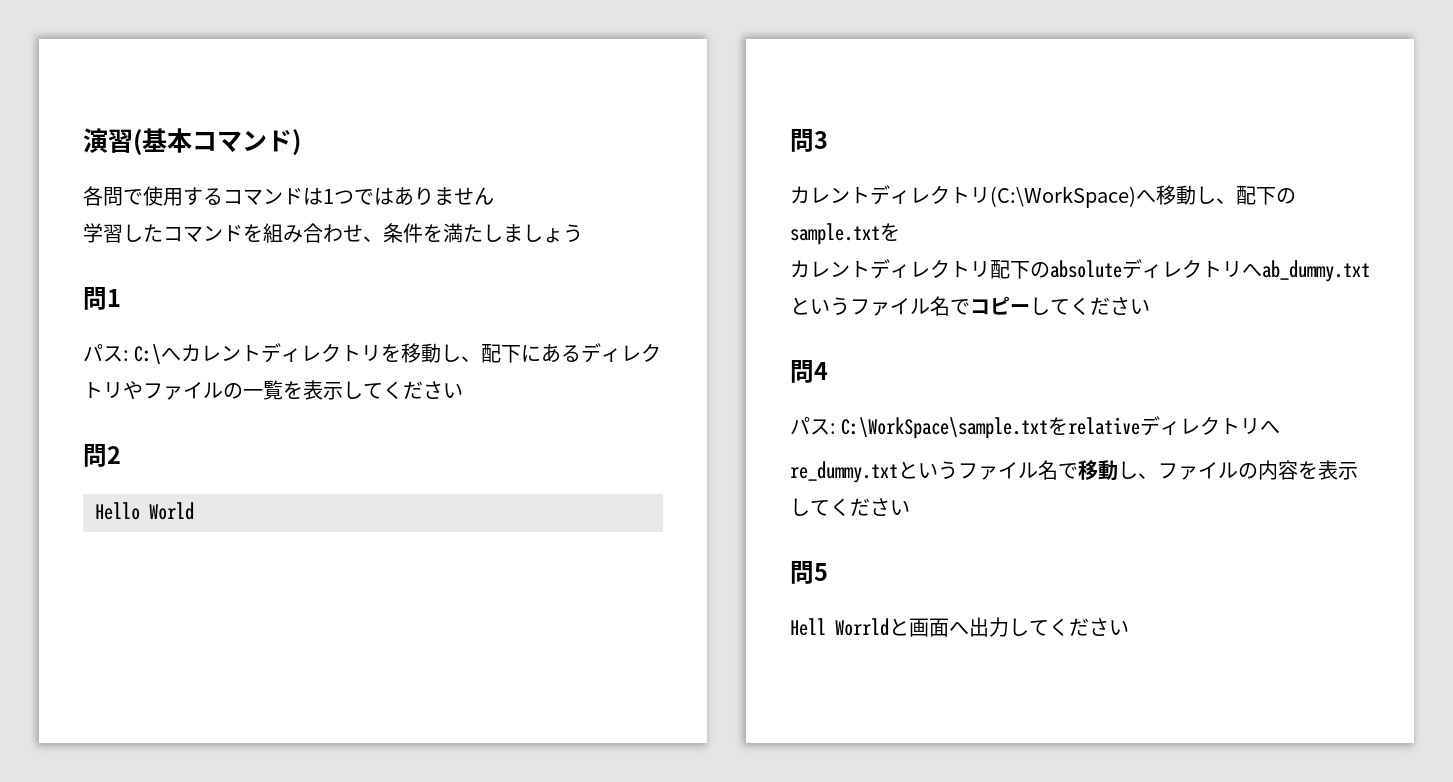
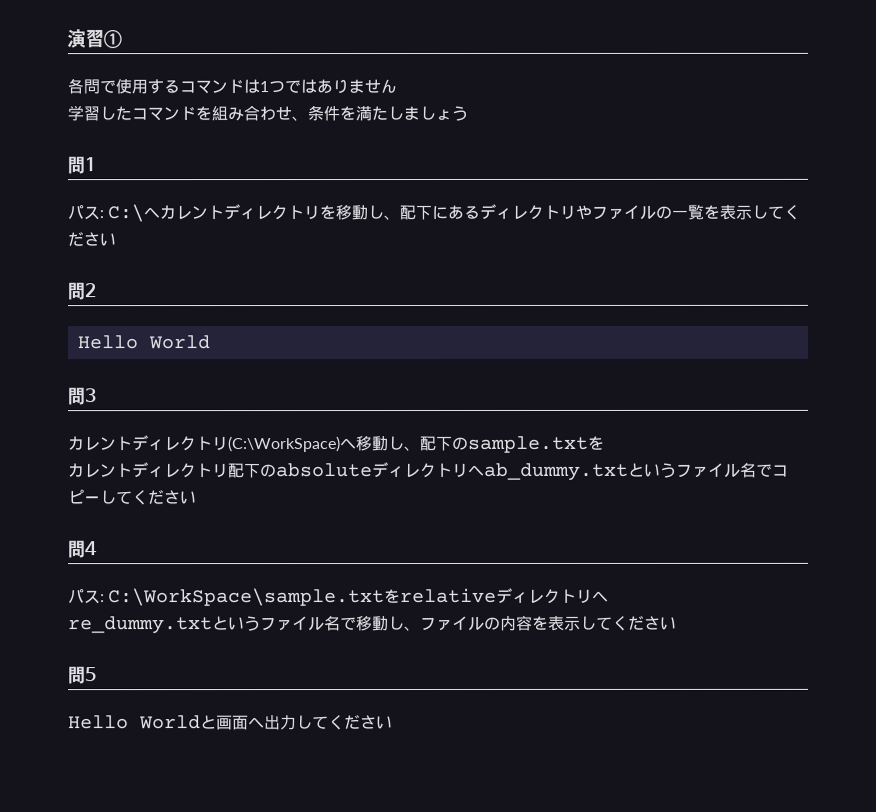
[133,128,301,155] (基本コマンド) -> [103,29,122,50] ①
[790,618,889,636] Hell Worrld -> [68,715,201,730] Hello World

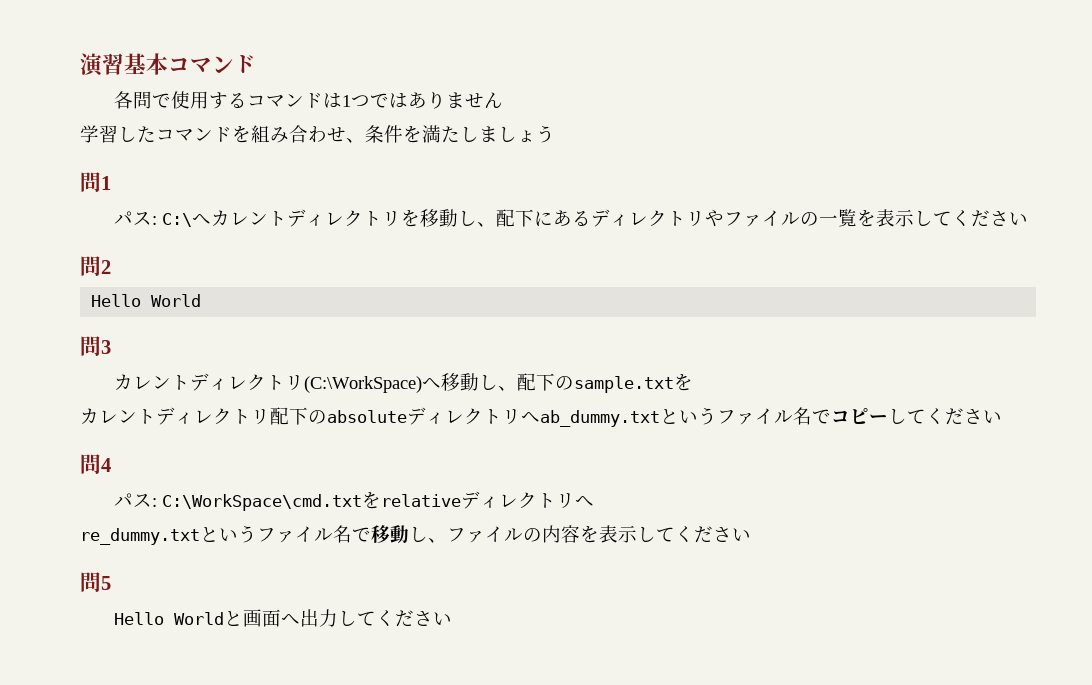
[103,29,122,50] ① -> [124,53,256,75] 基本コマンド
[108,588,386,607] C:\WorkSpace\sample.txt -> [161,494,362,511] C:\WorkSpace\cmd.txt

